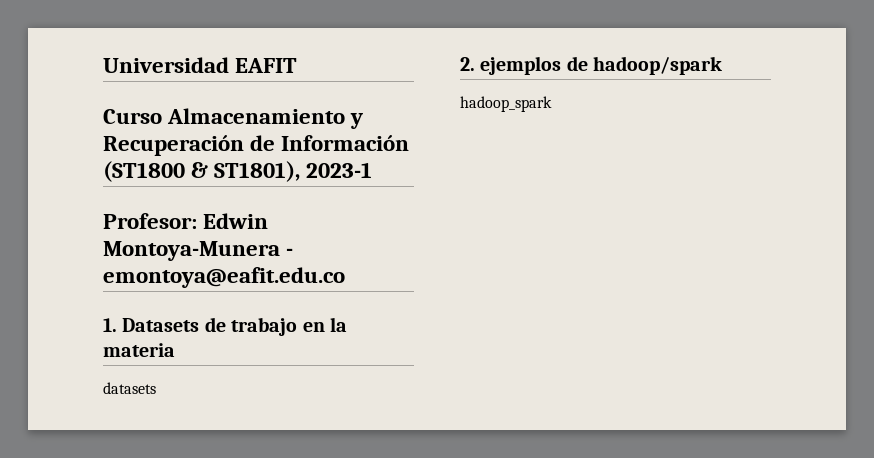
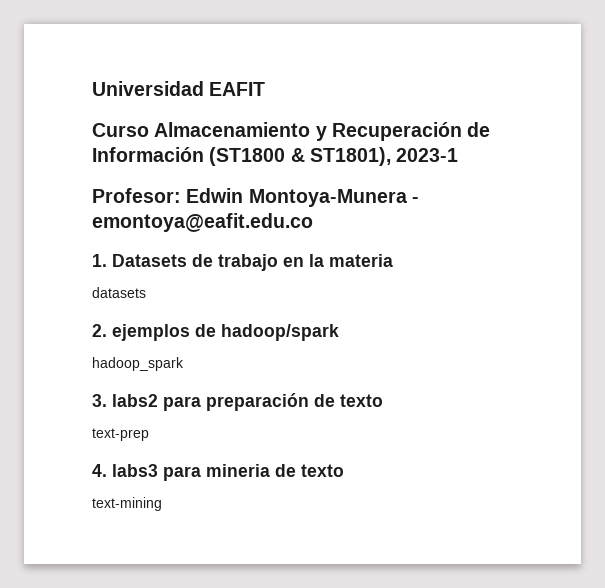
(552, 104) none -> [92,393,383,411] [92,428,149,441] [92,464,344,481] [92,497,162,511] // 3. labs2 para preparación de texto // text-prep // 4. labs3 para mineria de texto // text-mining

